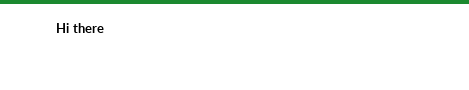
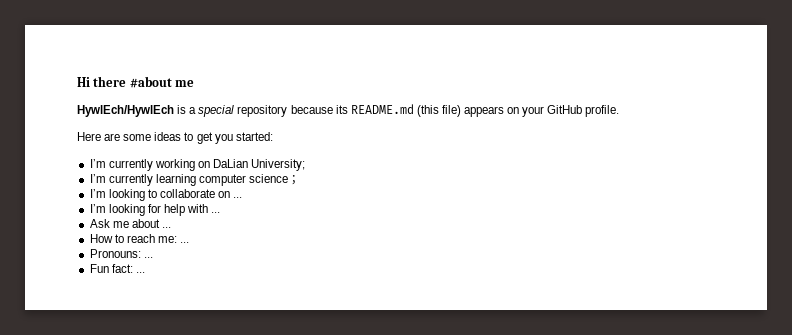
(104, 28) none -> [129,76,195,88] [77,104,620,117] [77,132,273,144] [89,159,306,171] [89,174,301,186] [89,189,243,201] [89,204,221,216] [89,219,171,228] [89,234,190,243] [89,249,153,258] [89,264,145,273] #about me // HywlEch/HywlEch is a special repository because its README.md (this file) appears on your GitHub profile. // Here are some ideas to get you started: // I’m currently working on DaLian University; // I’m currently learning computer science； // I’m looking to collaborate on ... // I’m looking for help with ... // Ask me about ... // How to reach me: ... // Pronouns: ... // Fun fact: ...

